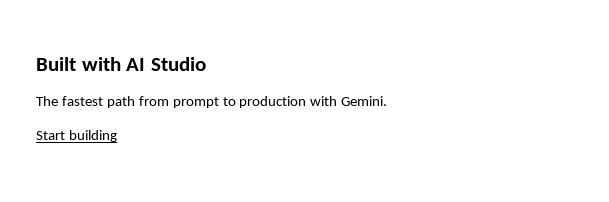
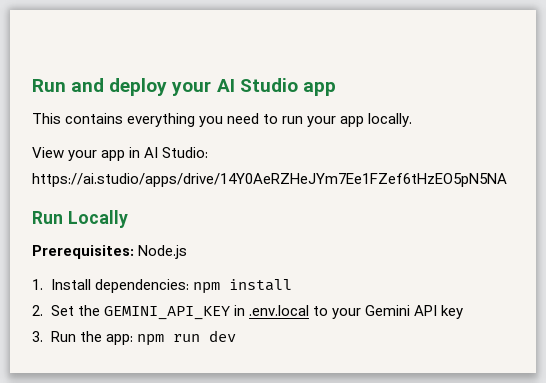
[36,57,206,71] [36,96,388,108] [36,130,117,142] Built with AI Studio // The fastest path from prompt to production with Gemini. // Start building -> [32,78,336,96] [32,113,413,127] [32,147,209,161] [32,173,507,187] [32,210,128,228] [32,245,188,259] [32,279,292,294] [32,305,463,320] [32,330,236,346] Run and deploy your AI Studio app // This contains everything you need to run your app locally. // View your app in AI Studio: https://ai.studio/apps/drive/14Y0AeRZHeJYm7Ee1FZef6tHzEO5pN5NA // Run Locally // Prerequisites: Node.js // 1. Install dependencies: npm install // 2. Set the GEMINI_API_KEY in .env.local to your Gemini API key // 3. Run the app: npm run dev

